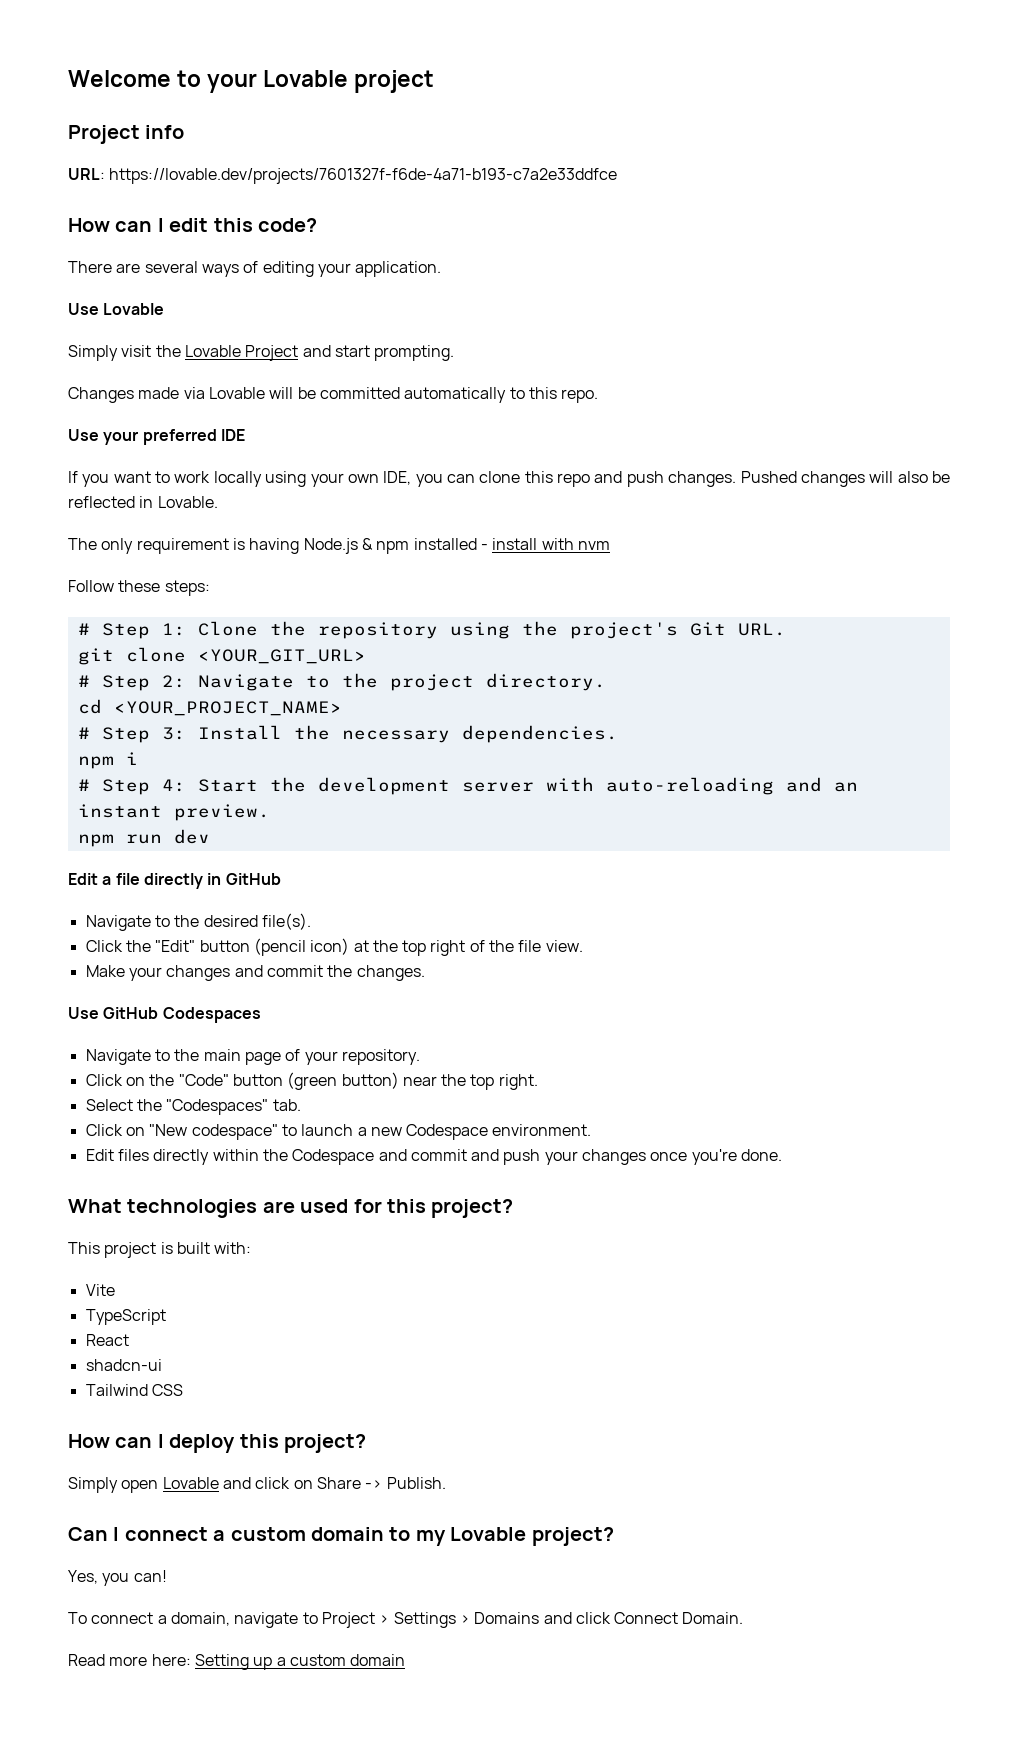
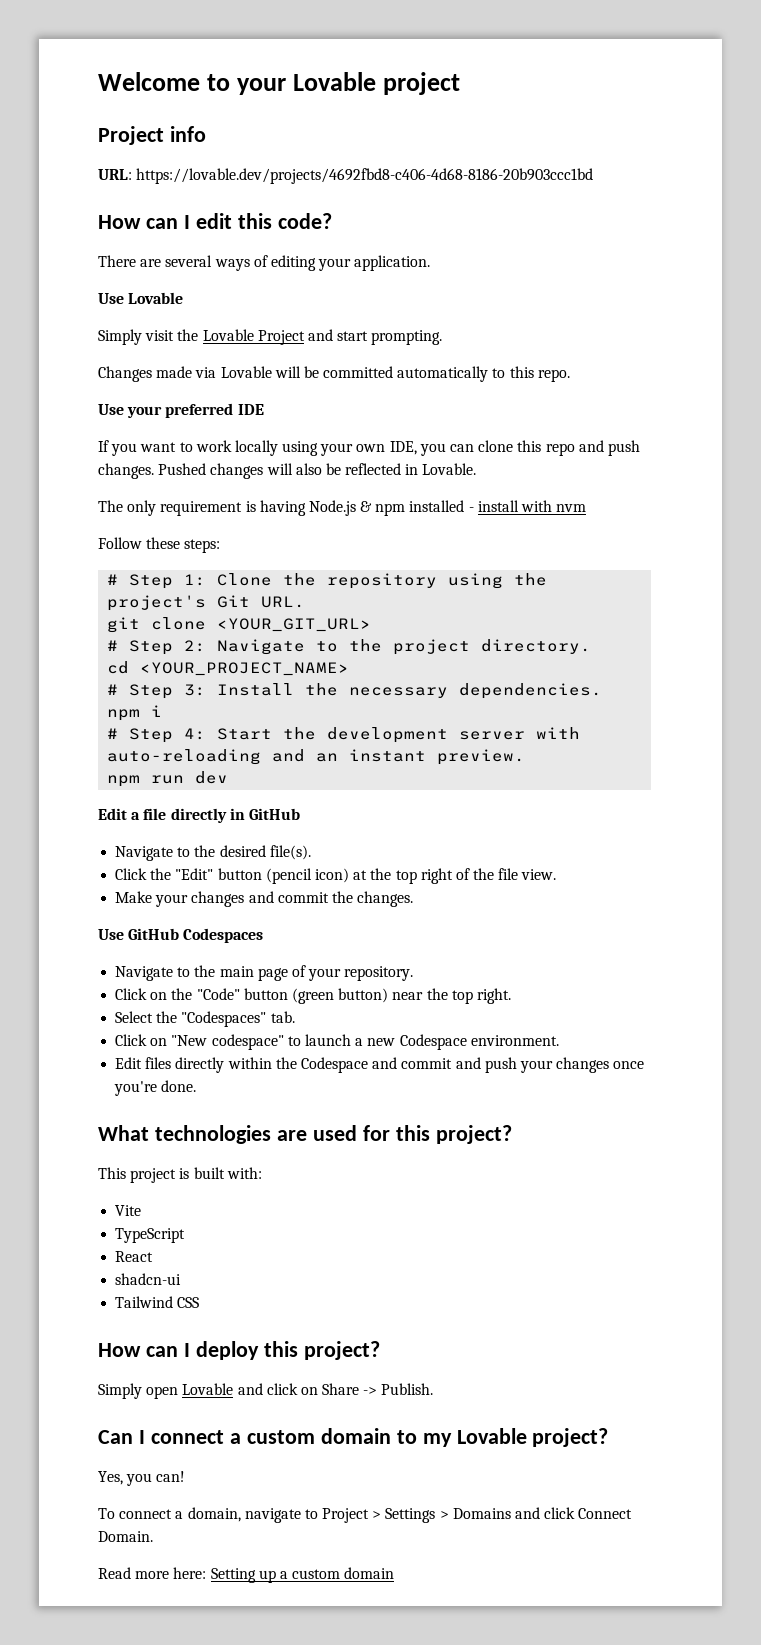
[109,168,618,184] https://lovable.dev/projects/7601327f-f6de-4a71-b193-c7a2e33ddfce -> [136,168,594,184] https://lovable.dev/projects/4692fbd8-c406-4d68-8186-20b903ccc1bd

